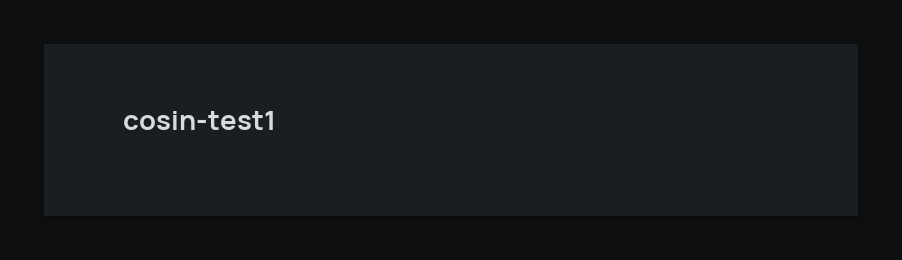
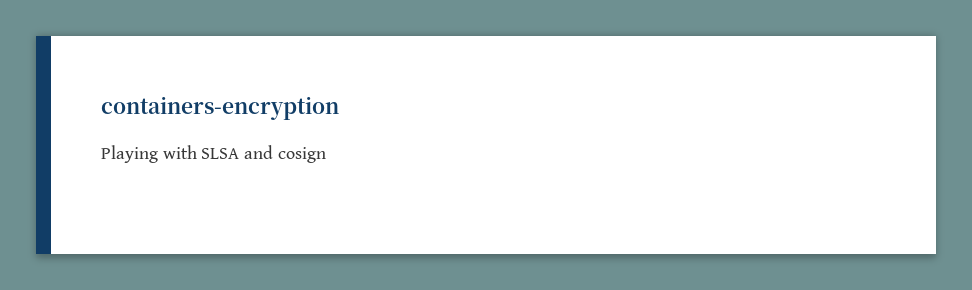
[123,111,276,130] cosin-test1 -> [101,96,339,120] [101,145,326,163] containers-encryption // Playing with SLSA and cosign

